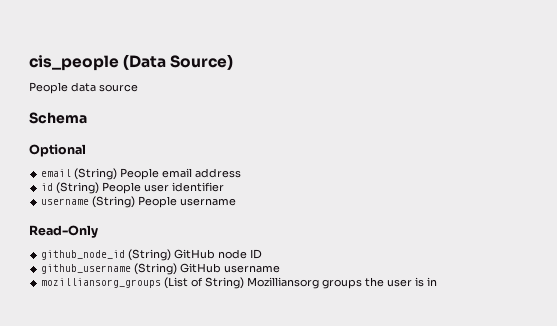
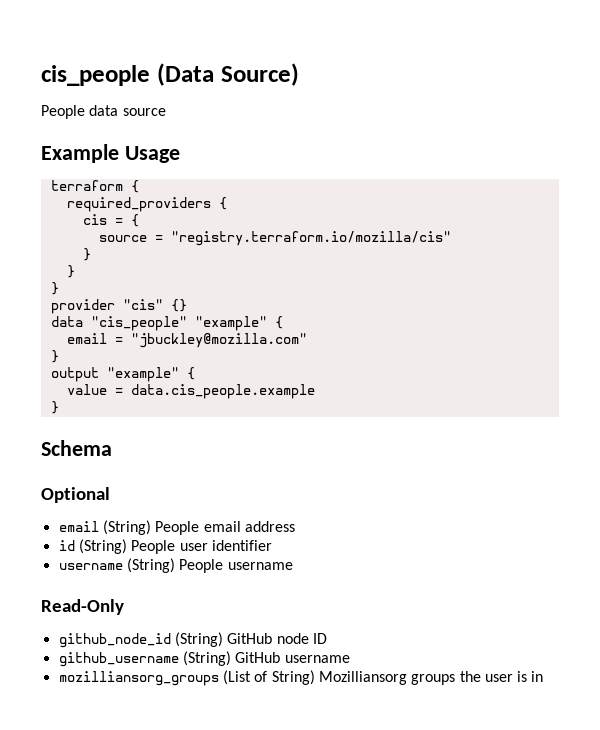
(138, 88) none -> [41,144,180,163] [50,180,139,193] [66,197,227,212] [82,214,139,227] [98,231,451,246] [82,248,91,261] [66,265,75,278] [50,282,59,295] [50,299,187,314] [50,316,283,331] [66,333,307,348] [50,350,59,363] [50,367,195,382] [66,384,315,399] [50,401,59,414] // Example Usage // terraform { // required_providers { // cis = { // source = "registry.terraform.io/mozilla/cis" // } // } // } // provider "cis" {} // data "cis_people" "example" { // email = "jbuckley@mozilla.com" // } // output "example" { // value = data.cis_people.example // }

